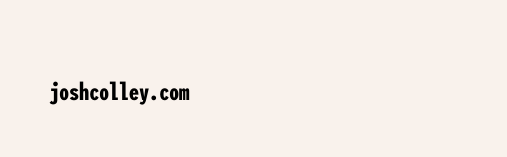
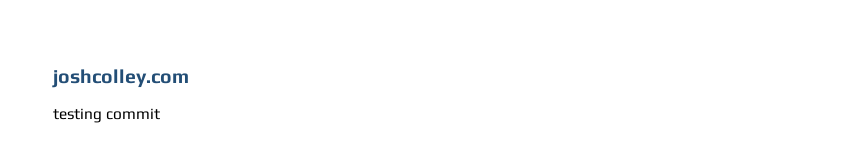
(190, 93) none -> [53,108,161,123] // testing commit

